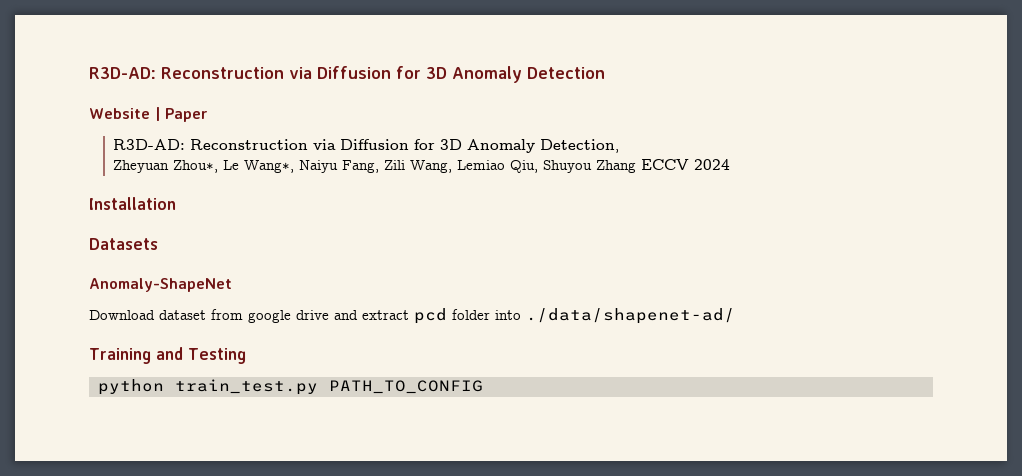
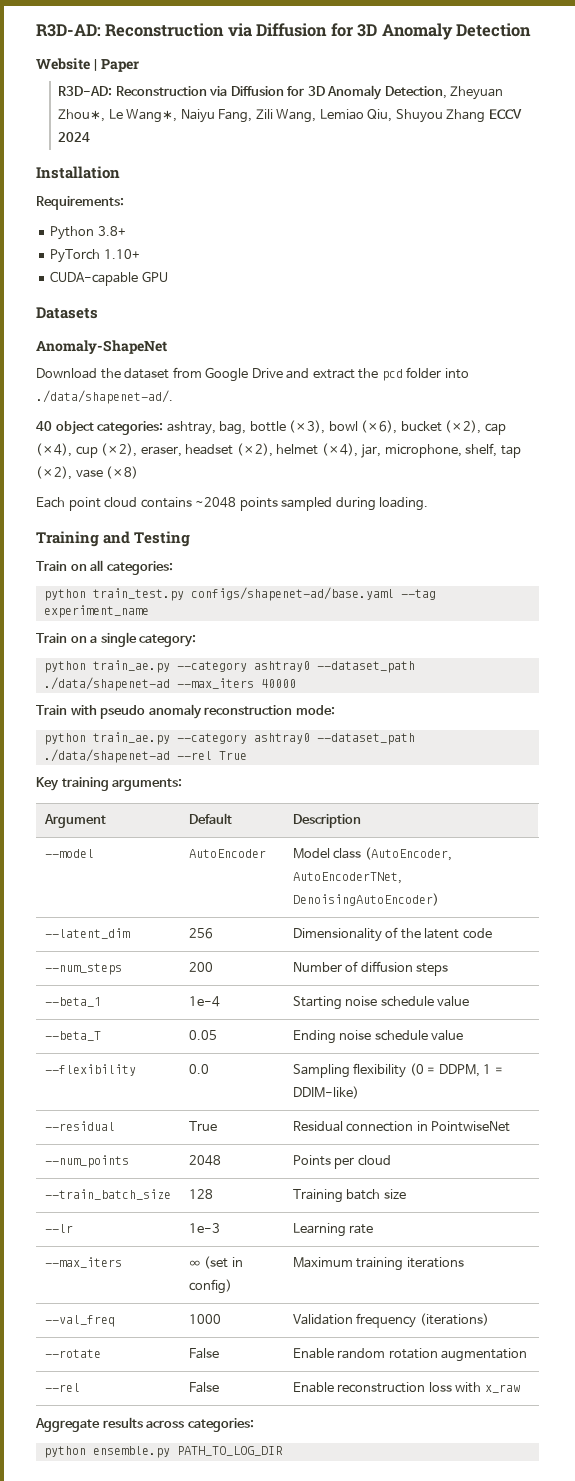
(620, 146) // -> (447, 92) none
(176, 203) none -> [36,196,124,210] [50,226,126,240] [50,249,140,263] [50,271,168,286] // Requirements: // Python 3.8+ // PyTorch 1.10+ // CUDA-capable GPU
(155, 315) none -> [100,368,121,379] the
[248,310,329,323] google drive -> [205,367,283,382] Google Drive
(409, 315) none -> [358,368,379,379] the
[526,308,735,324] [89,347,246,364] [98,379,483,395] ./data/shapenet-ad/ // Training and Testing // python train_test.py PATH_TO_CONFIG -> [36,390,173,404] [36,420,506,435] [36,443,521,458] [36,466,139,480] [36,497,429,511] [36,531,191,547] [36,560,173,575] [43,587,436,601] [43,605,149,618] [36,632,197,647] [43,660,415,673] [43,677,296,691] [36,704,335,719] [43,732,415,745] [43,749,247,763] [36,777,183,791] [43,814,106,828] [188,813,232,824] [292,814,361,828] [44,849,94,858] [188,849,266,858] [292,847,452,861] [292,872,402,884] [292,893,439,906] [44,928,130,939] [188,928,213,939] [292,927,492,942] [44,963,122,975] [188,962,213,972] [292,961,449,976] [44,997,101,1007] [188,996,220,1007] [292,996,470,1010] [44,1031,101,1041] [188,1030,217,1040] [292,1030,464,1044] [44,1064,136,1076] [188,1064,209,1074] [292,1063,503,1078] [292,1086,359,1099] [44,1121,115,1131] [188,1121,217,1131] [292,1121,511,1132] [44,1155,129,1168] [188,1155,221,1166] [292,1155,391,1169] [44,1189,171,1200] [188,1189,213,1199] [292,1189,406,1203] [44,1224,73,1233] [188,1223,220,1233] [292,1223,374,1237] [44,1257,122,1268] [188,1256,243,1269] [188,1279,232,1294] [292,1257,464,1271] [44,1315,115,1327] [188,1314,221,1324] [292,1313,489,1328] [44,1349,101,1358] [188,1348,219,1359] [292,1348,528,1362] [44,1383,80,1392] [188,1382,219,1393] [292,1382,520,1393] [35,1417,254,1432] [43,1446,283,1458] ./data/shapenet-ad/. // 40 object categories: ashtray, bag, bottle (×3), bowl (×6), bucket (×2), cap (×4), cup (×2), eraser, headset (×2), helmet (×4), jar, microphone, shelf, tap (×2), vase (×8) // Each point cloud contains ~2048 points sampled during loading. // Training and Testing // Train on all categories: // python train_test.py configs/shapenet-ad/base.yaml --tag experiment_name // Train on a single category: // python train_ae.py --category ashtray0 --dataset_path ./data/shapenet-ad --max_iters 40000 // Train with pseudo anomaly reconstruction mode: // python train_ae.py --category ashtray0 --dataset_path ./data/shapenet-ad --rel True // Key training arguments: // Argument | Default | Description // --model | AutoEncoder | Model class (AutoEncoder, AutoEncoderTNet, DenoisingAutoEncoder) // --latent_dim | 256 | Dimensionality of the latent code // --num_steps | 200 | Number of diffusion steps // --beta_1 | 1e-4 | Starting noise schedule value // --beta_T | 0.05 | Ending noise schedule value // --flexibility | 0.0 | Sampling flexibility (0 = DDPM, 1 = DDIM-like) // --residual | True | Residual connection in PointwiseNet // --num_points | 2048 | Points per cloud // --train_batch_size | 128 | Training batch size // --lr | 1e-3 | Learning rate // --max_iters | ∞ (set in config) | Maximum training iterations // --val_freq | 1000 | Validation frequency (iterations) // --rotate | False | Enable random rotation augmentation // --rel | False | Enable reconstruction loss with x_raw // Aggregate results across categories: // python ensemble.py PATH_TO_LOG_DIR

